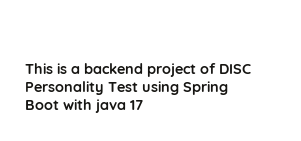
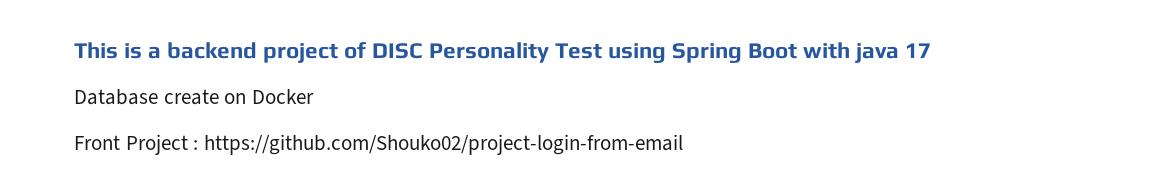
(143, 105) none -> [74,89,315,105] [74,134,684,155] // Database create on Docker // Front Project : https://github.com/Shouko02/project-login-from-email

